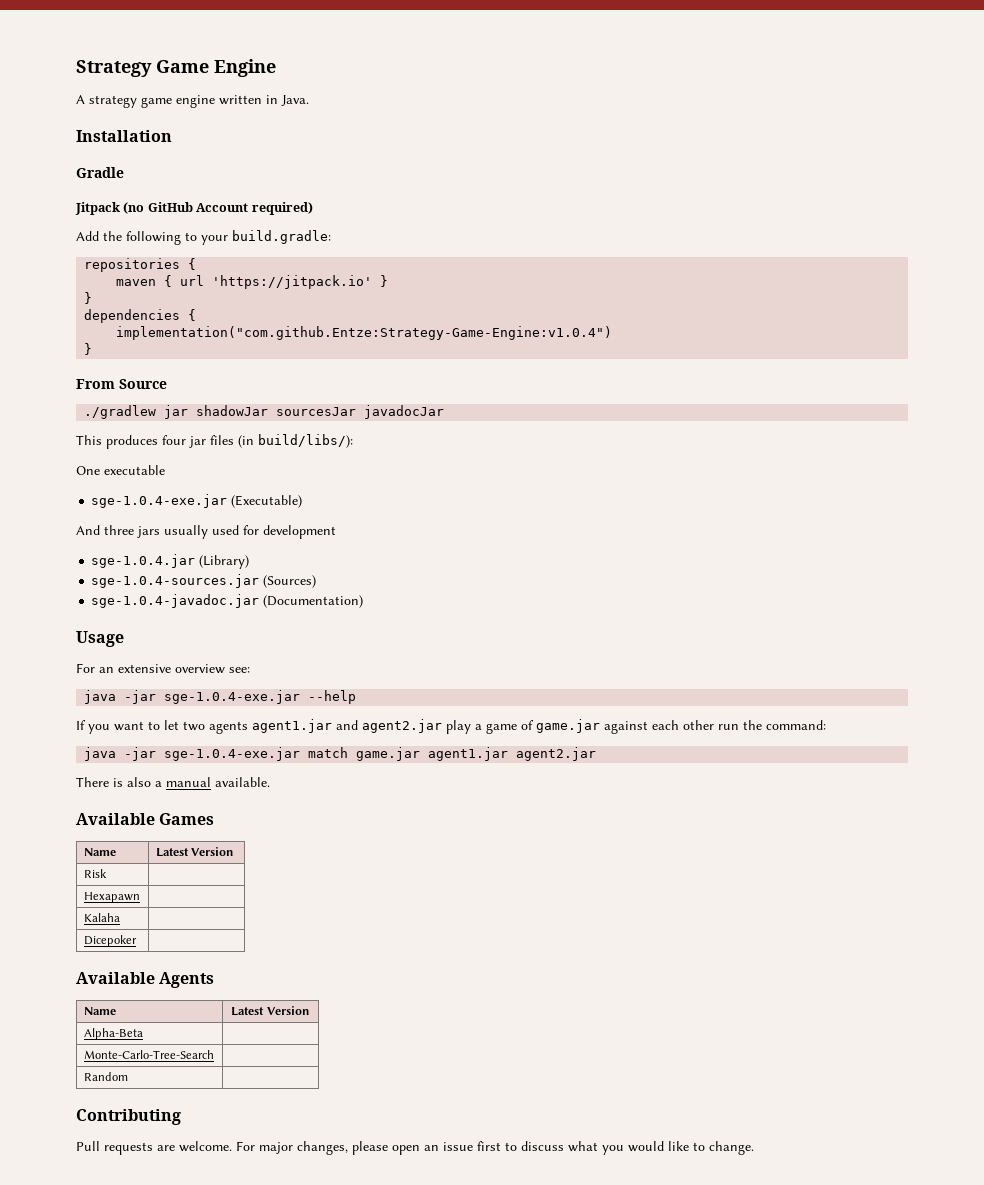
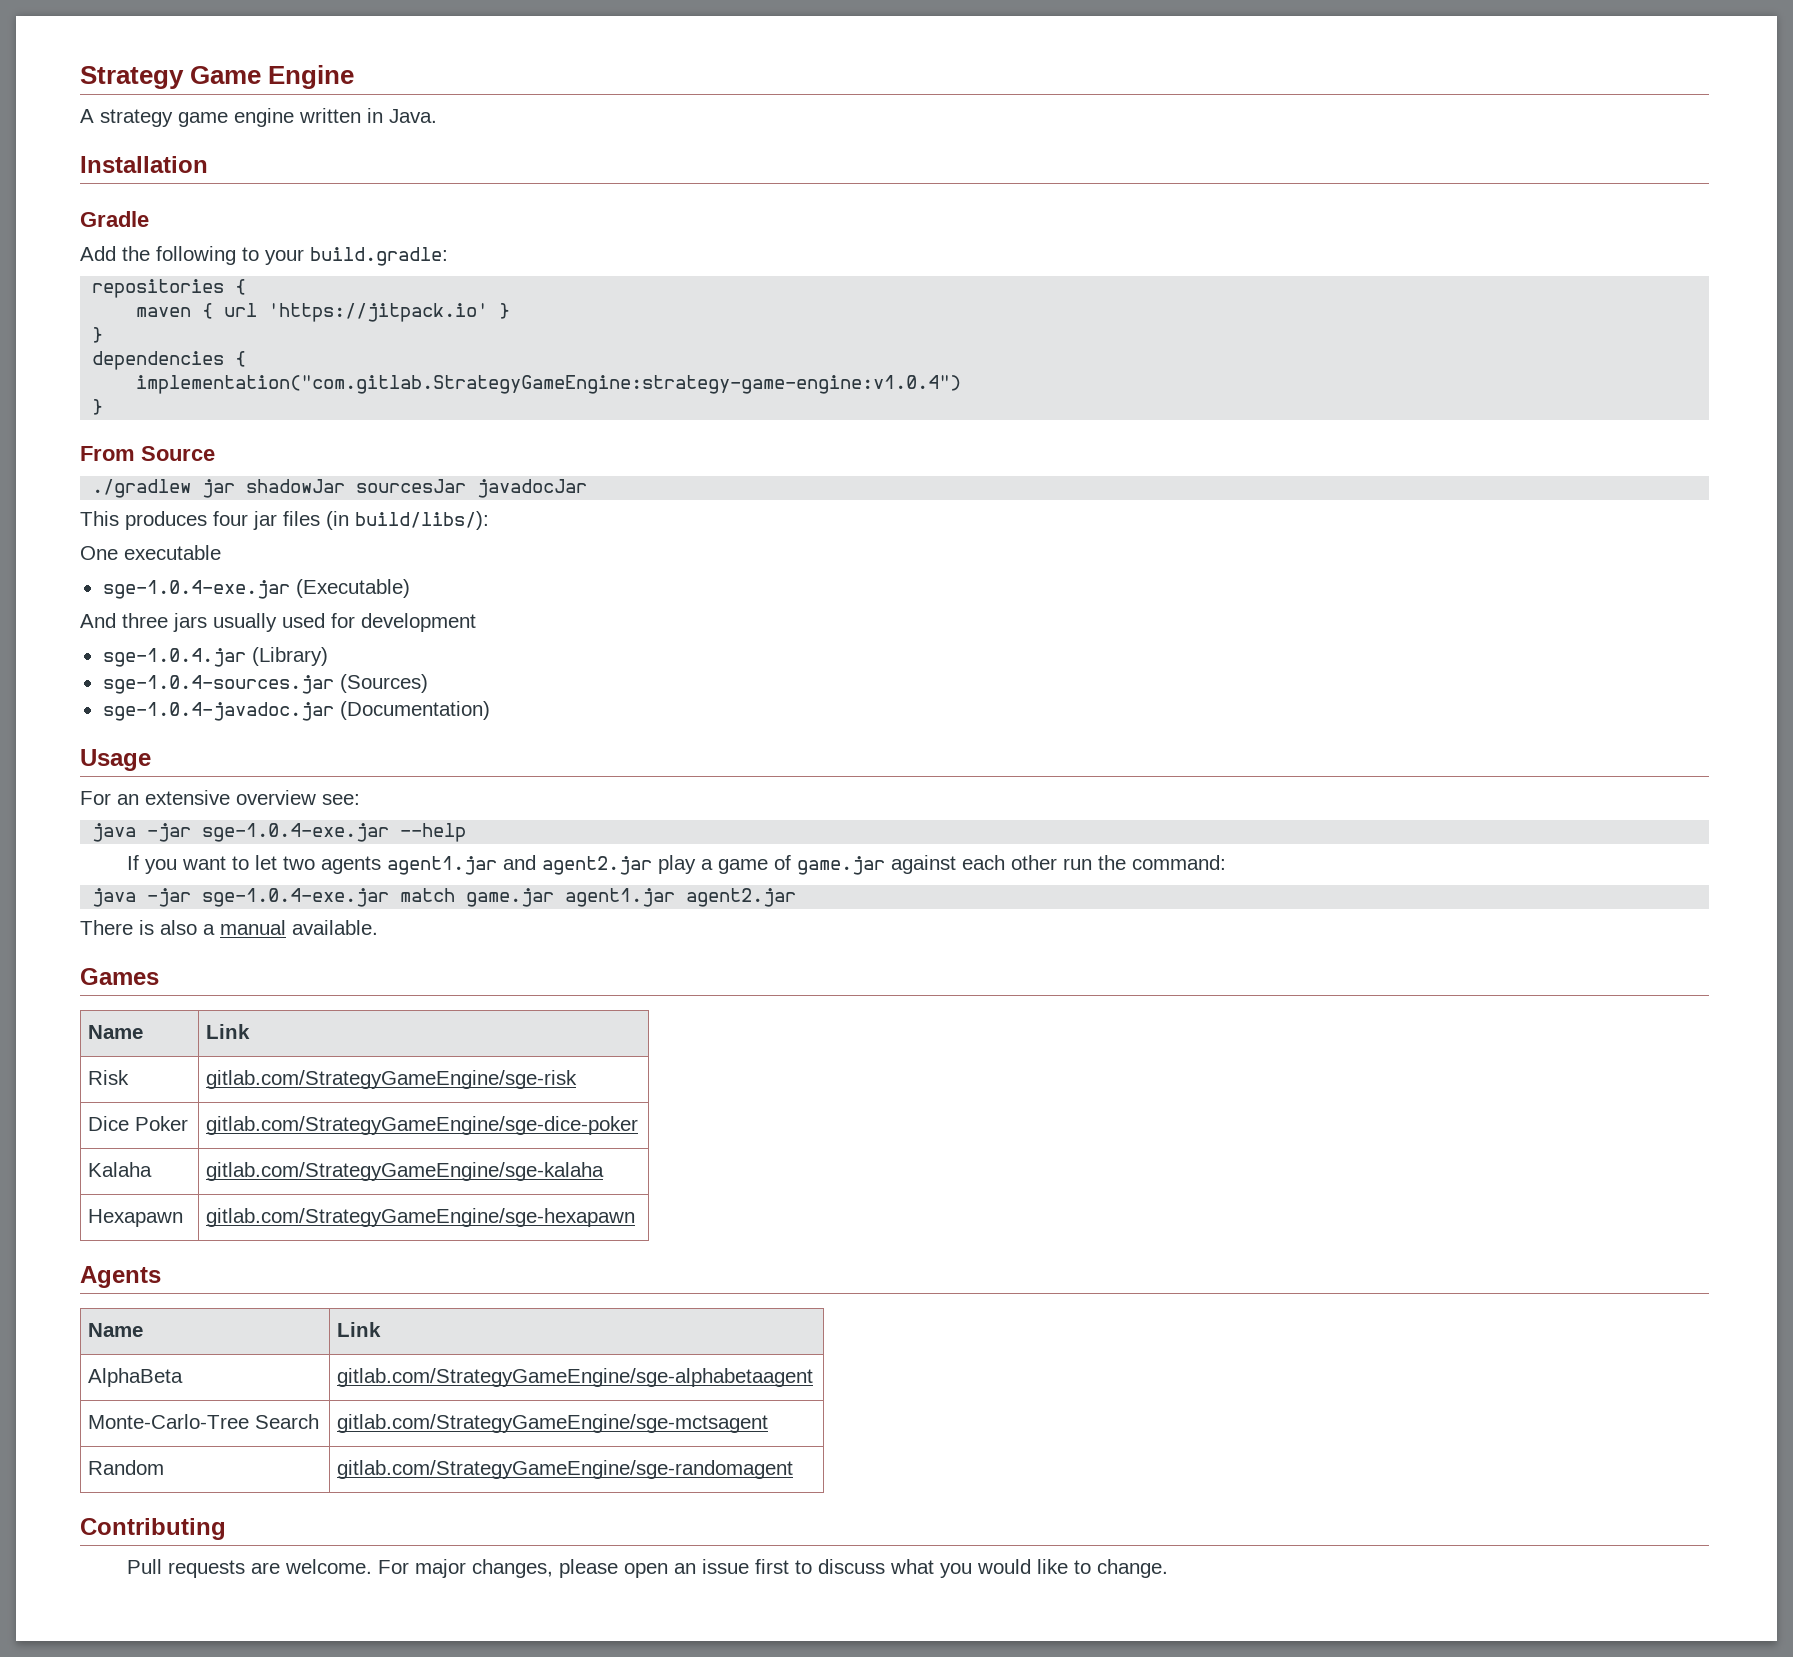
[75,202,313,215] // Jitpack (no GitHub Account required) -> (149, 219) none
[116,326,613,340] implementation("com.github.Entze:Strategy-Game-Engine:v1.0.4") -> [136,375,962,394] implementation("com.gitlab.StrategyGameEngine:strategy-game-engine:v1.0.4")
[76,813,155,825] Available -> (378, 927) none
[155,847,235,857] Latest Version -> [206,1024,251,1039] Link
[83,892,140,903] [83,913,120,922] [83,935,137,947] [76,972,215,988] [83,1007,116,1015] [231,1006,310,1016] [83,1028,143,1040] [83,1050,214,1059] // Hexapawn | // Kalaha | // Dicepoker | // Available Agents // Name | Latest Version // Alpha-Beta | // Monte-Carlo-Tree-Search | -> [206,1070,578,1089] [88,1116,189,1131] [206,1116,639,1135] [88,1162,153,1177] [206,1162,605,1181] [88,1209,184,1227] [206,1208,636,1227] [80,1266,161,1288] [88,1323,144,1337] [337,1322,382,1337] [88,1368,184,1387] [337,1368,814,1387] [88,1414,320,1429] [337,1414,769,1433] gitlab.com/StrategyGameEngine/sge-risk // Dice Poker | gitlab.com/StrategyGameEngine/sge-dice-poker // Kalaha | gitlab.com/StrategyGameEngine/sge-kalaha // Hexapawn | gitlab.com/StrategyGameEngine/sge-hexapawn // Agents // Name | Link // AlphaBeta | gitlab.com/StrategyGameEngine/sge-alphabetaagent // Monte-Carlo-Tree Search | gitlab.com/StrategyGameEngine/sge-mctsagent
(128, 1076) none -> [337,1460,794,1479] gitlab.com/StrategyGameEngine/sge-randomagent

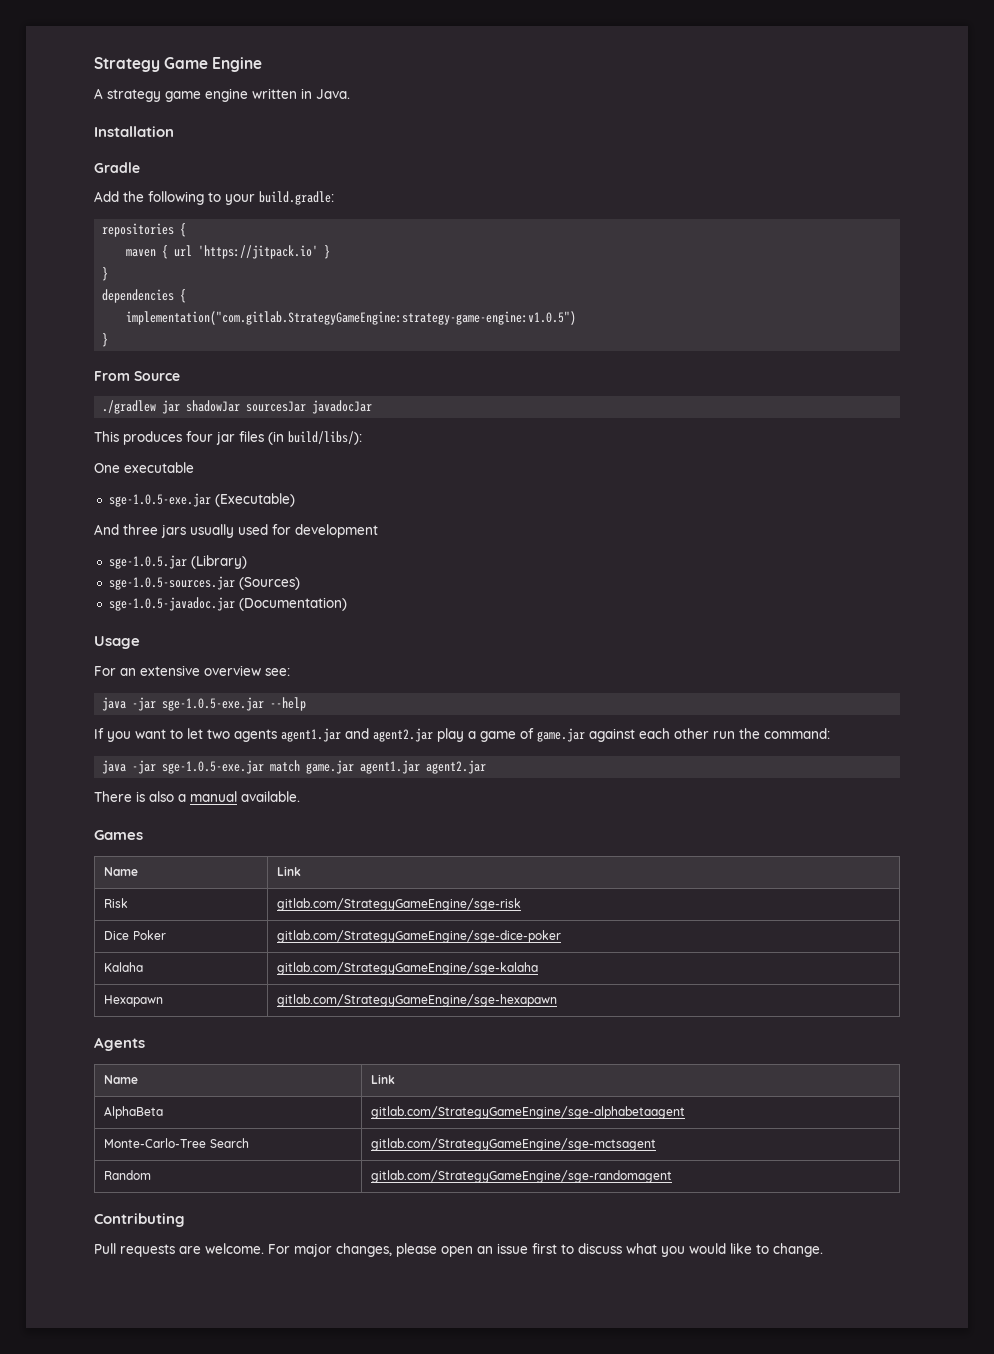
[136,375,962,394] implementation("com.gitlab.StrategyGameEngine:strategy-game-engine:v1.0.4") -> [126,311,577,325] implementation("com.gitlab.StrategyGameEngine:strategy-game-engine:v1.0.5")
[102,580,290,599] sge-1.0.4-exe.jar -> [108,493,211,507] sge-1.0.5-exe.jar
[102,648,246,667] sge-1.0.4.jar -> [108,555,187,569] sge-1.0.5.jar
[102,675,334,694] sge-1.0.4-sources.jar -> [108,576,235,590] sge-1.0.5-sources.jar
[102,702,334,721] sge-1.0.4-javadoc.jar -> [108,597,235,611] sge-1.0.5-javadoc.jar
[202,823,390,842] sge-1.0.4-exe.jar -> [162,697,265,711] sge-1.0.5-exe.jar
[202,888,390,907] sge-1.0.4-exe.jar -> [162,760,265,774] sge-1.0.5-exe.jar

